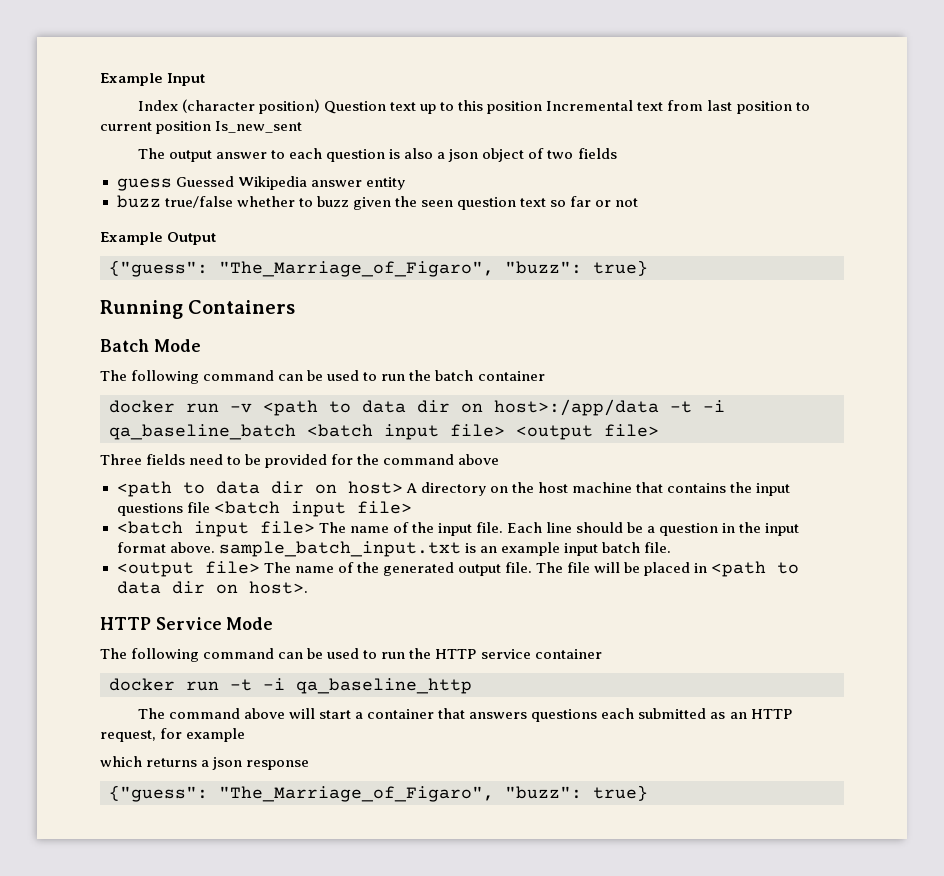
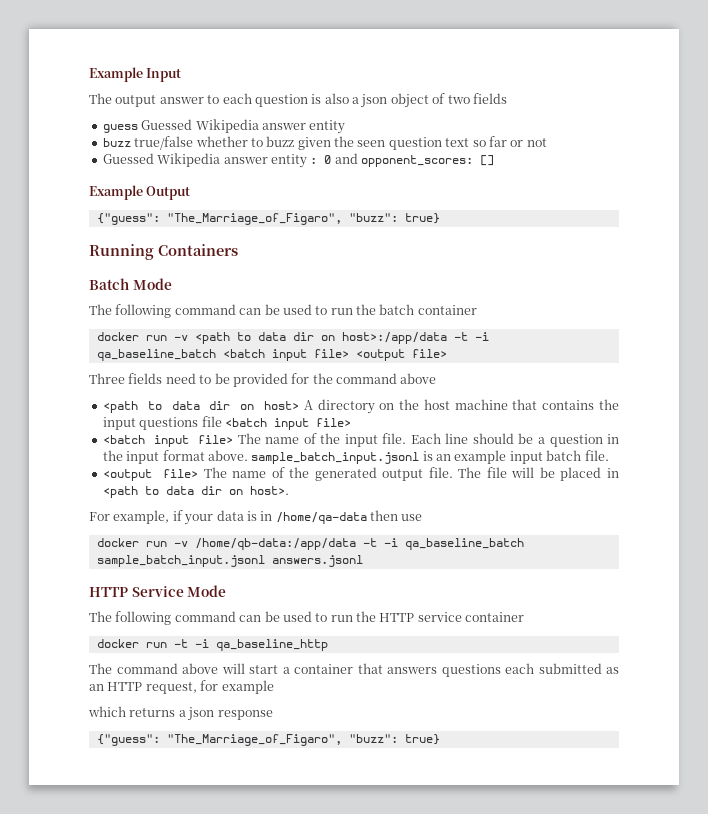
[137,99,810,114] [100,121,303,134] // Index (character position) Question text up to this position Incremental text from last position to current position Is_new_sent -> (182, 75) none
(639, 202) none -> [102,153,494,168] // Guessed Wikipedia answer entity : 0 and opponent_scores: []
[218,541,461,557] sample_batch_input.txt -> [251,452,420,464] sample_batch_input.jsonl
(308, 587) none -> [89,510,423,525] [96,538,524,550] [96,555,363,567] // For example, if your data is in /home/qa-data then use // docker run -v /home/qb-data:/app/data -t -i qa_baseline_batch sample_batch_input.jsonl answers.jsonl

